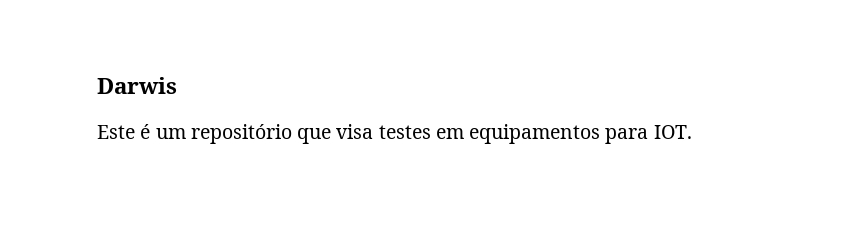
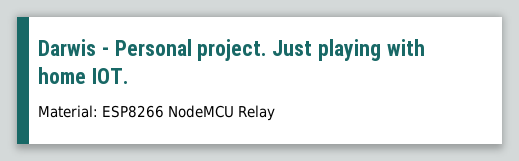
[97,124,692,144] // Este é um repositório que visa testes em equipamentos para IOT. -> [101,39,425,61] [38,67,128,84] [38,105,276,121] - Personal project. Just playing with home IOT. // Material: ESP8266 NodeMCU Relay

